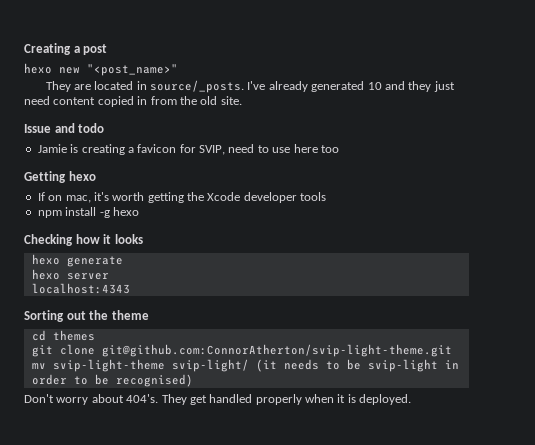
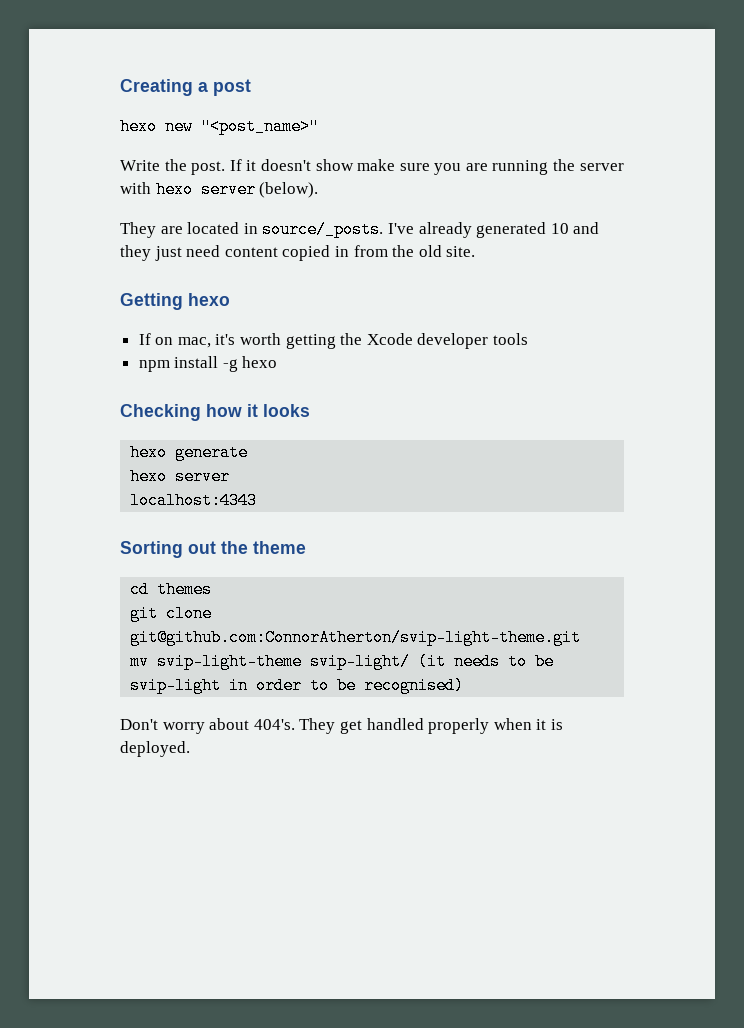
(178, 70) none -> [120,159,624,175] [120,181,319,198] // Write the post. If it doesn't show make sure you are running the server with hexo server (below).
[24,123,105,133] [37,144,339,155] // Issue and todo // Jamie is creating a favicon for SVIP, need to use here too -> (476, 251) none

